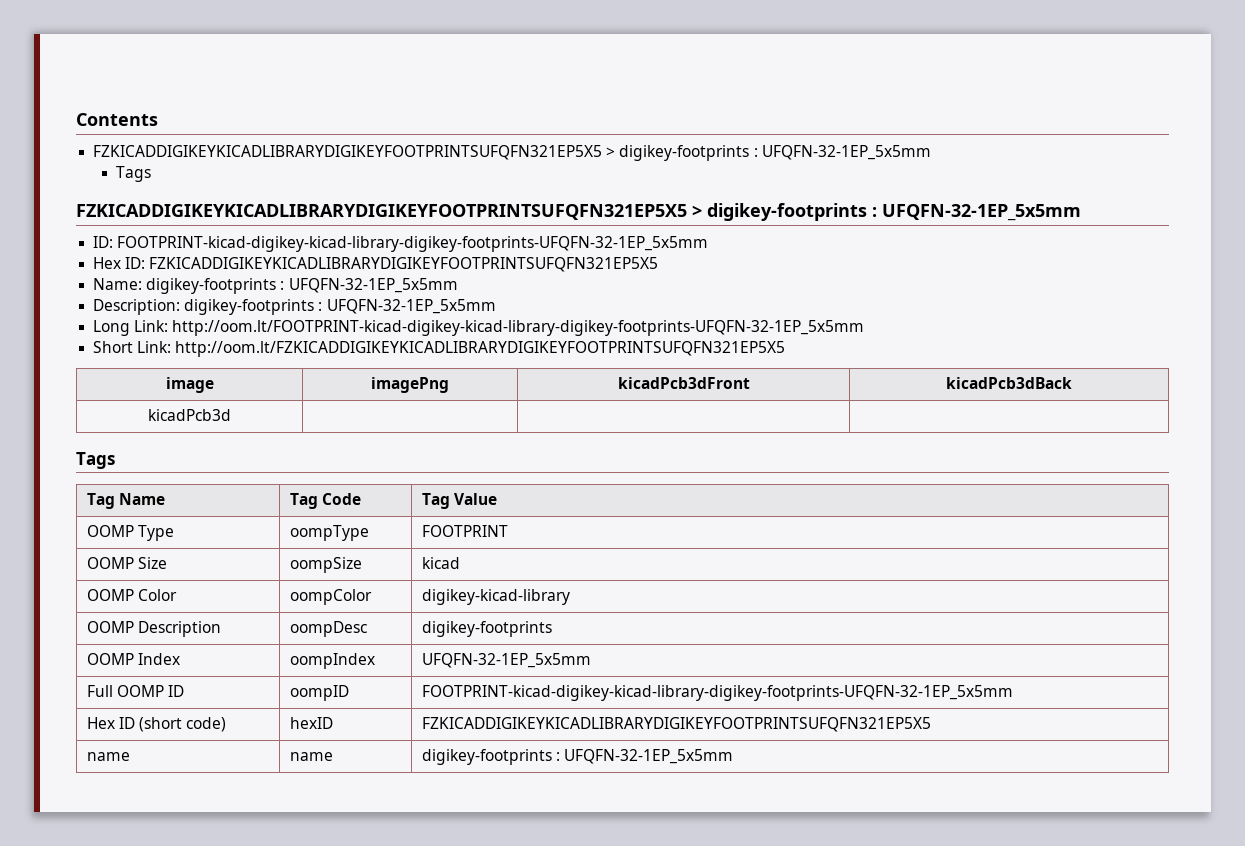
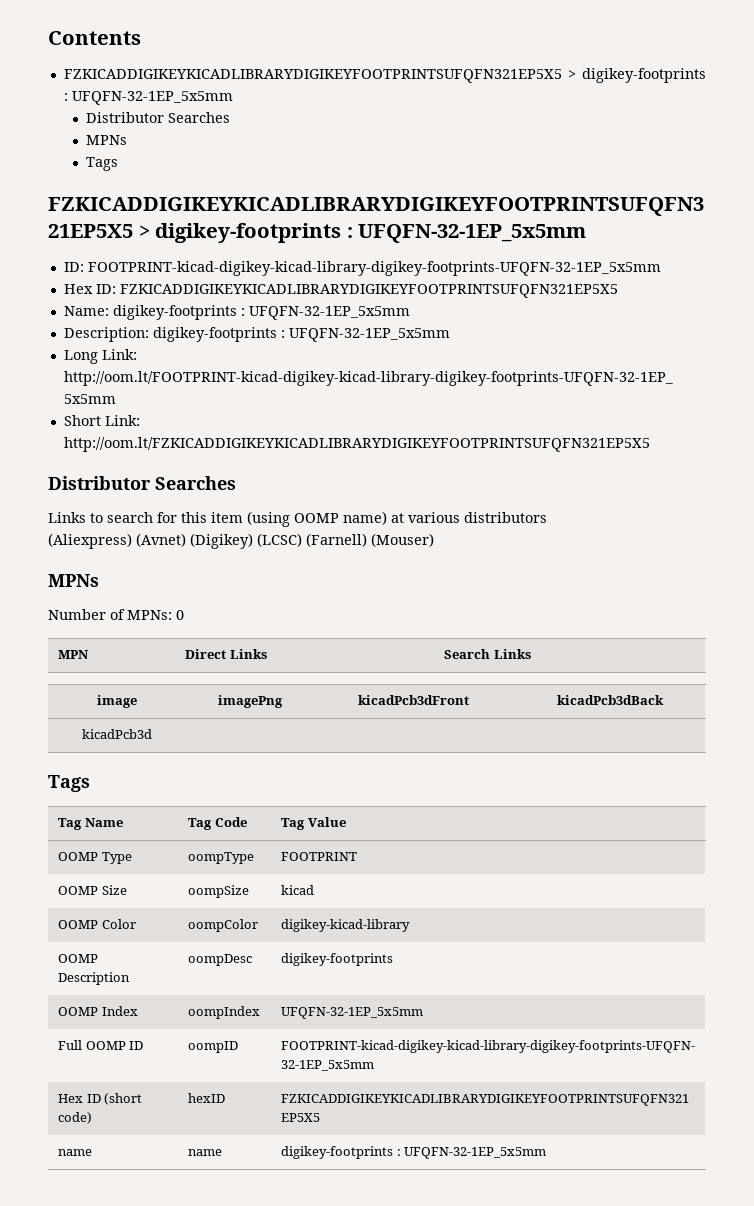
(931, 152) none -> [86,112,231,123] [86,135,128,145] // Distributor Searches // MPNs
(786, 349) none -> [48,476,236,490] [48,511,547,527] [48,533,434,549] [48,574,99,587] [48,609,184,620] [58,650,90,659] [185,649,267,659] [444,649,531,659] // Distributor Searches // Links to search for this item (using OOMP name) at various distributors // (Aliexpress) (Avnet) (Digikey) (LCSC) (Farnell) (Mouser) // MPNs // Number of MPNs: 0 // MPN | Direct Links | Search Links

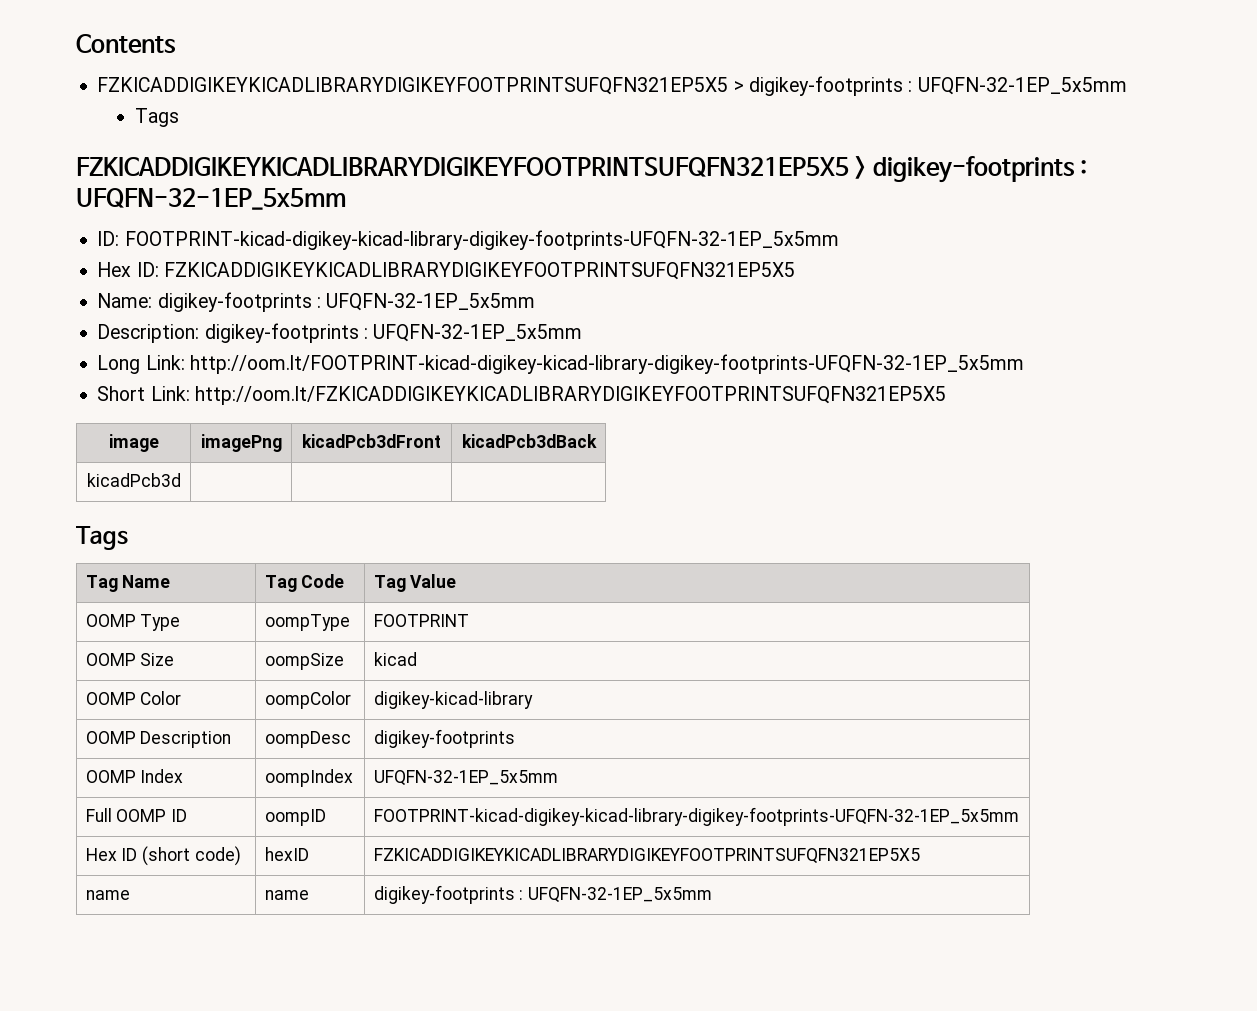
[86,112,231,123] [86,135,128,145] // Distributor Searches // MPNs -> (1127, 86) none
[48,476,236,490] [48,511,547,527] [48,533,434,549] [48,574,99,587] [48,609,184,620] [58,650,90,659] [185,649,267,659] [444,649,531,659] // Distributor Searches // Links to search for this item (using OOMP name) at various distributors // (Aliexpress) (Avnet) (Digikey) (LCSC) (Farnell) (Mouser) // MPNs // Number of MPNs: 0 // MPN | Direct Links | Search Links -> (946, 395) none

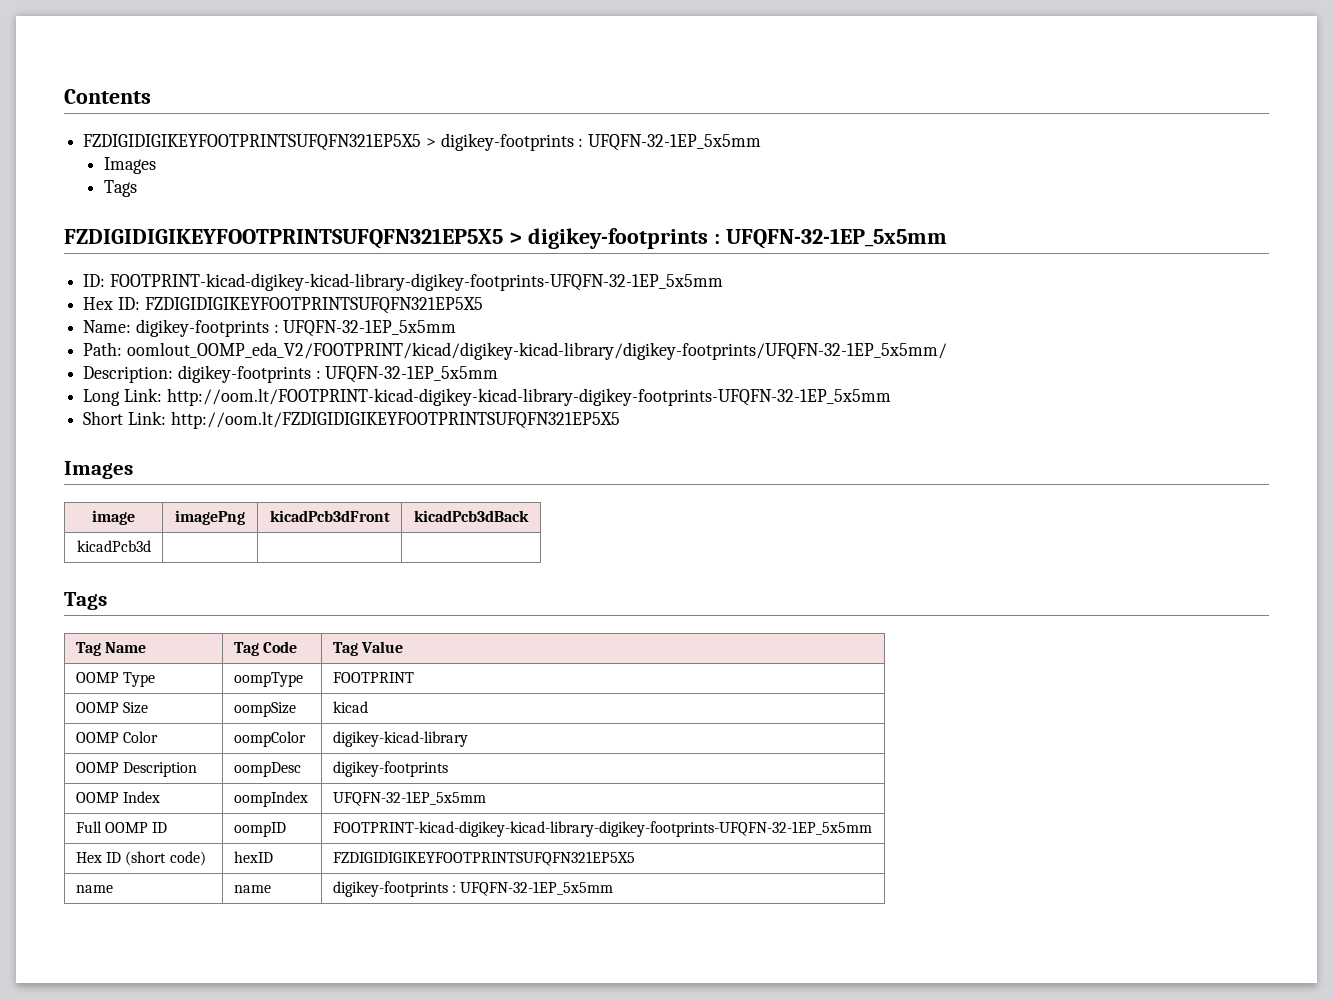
[97,76,1127,96] [135,108,180,127] [76,157,849,177] FZKICADDIGIKEYKICADLIBRARYDIGIKEYFOOTPRINTSUFQFN321EP5X5 > digikey-footprints : UFQFN-32-1EP_5x5mm // Tags // FZKICADDIGIKEYKICADLIBRARYDIGIKEYFOOTPRINTSUFQFN321EP5X5 -> [83,133,762,151] [103,157,156,174] [103,180,137,197] [64,228,503,249] FZDIGIDIGIKEYFOOTPRINTSUFQFN321EP5X5 > digikey-footprints : UFQFN-32-1EP_5x5mm // Images // Tags // FZDIGIDIGIKEYFOOTPRINTSUFQFN321EP5X5
[163,262,795,280] FZKICADDIGIKEYKICADLIBRARYDIGIKEYFOOTPRINTSUFQFN321EP5X5 -> [144,297,483,314] FZDIGIDIGIKEYFOOTPRINTSUFQFN321EP5X5
(536, 302) none -> [83,342,947,360] // Path: oomlout_OOMP_eda_V2/FOOTPRINT/kicad/digikey-kicad-library/digikey-footprints/UFQFN-32-1EP_5x5mm/
[194,386,946,405] http://oom.lt/FZKICADDIGIKEYKICADLIBRARYDIGIKEYFOOTPRINTSUFQFN321EP5X5 -> [170,411,620,429] [64,461,133,479] http://oom.lt/FZDIGIDIGIKEYFOOTPRINTSUFQFN321EP5X5 // Images
[373,848,920,864] FZKICADDIGIKEYKICADLIBRARYDIGIKEYFOOTPRINTSUFQFN321EP5X5 -> [332,851,635,866] FZDIGIDIGIKEYFOOTPRINTSUFQFN321EP5X5

